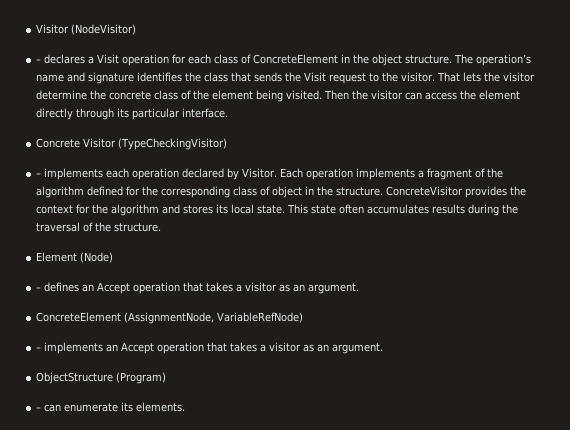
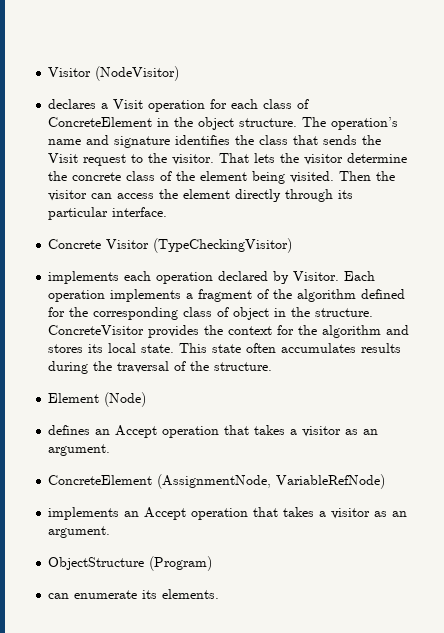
[36,59,42,63] – -> (180, 73) none
[36,173,42,177] – -> (293, 245) none
[36,287,42,291] – -> (147, 399) none
[36,347,42,351] – -> (386, 481) none
[36,407,42,411] – -> (213, 563) none

